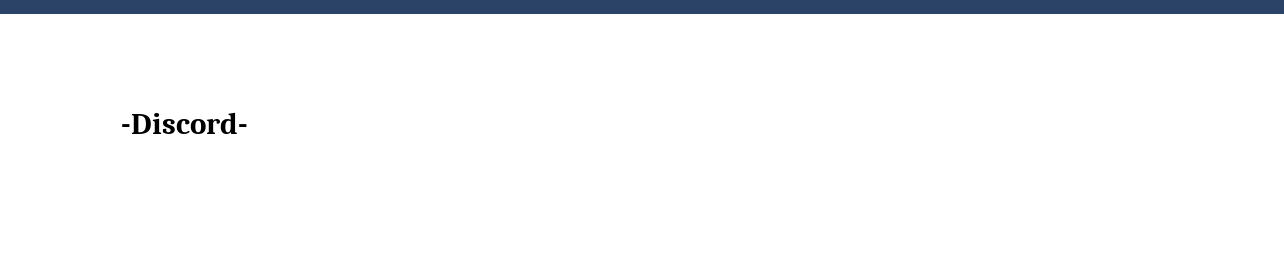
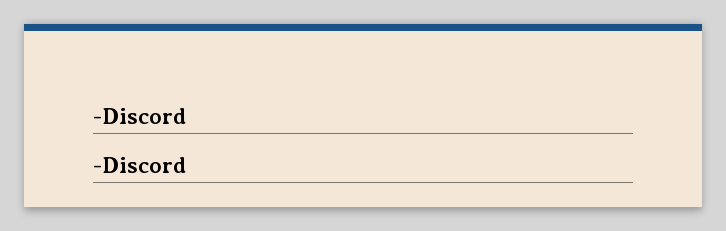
[121,112,248,134] -Discord- -> [93,108,186,124] [93,157,186,173] -Discord // -Discord

